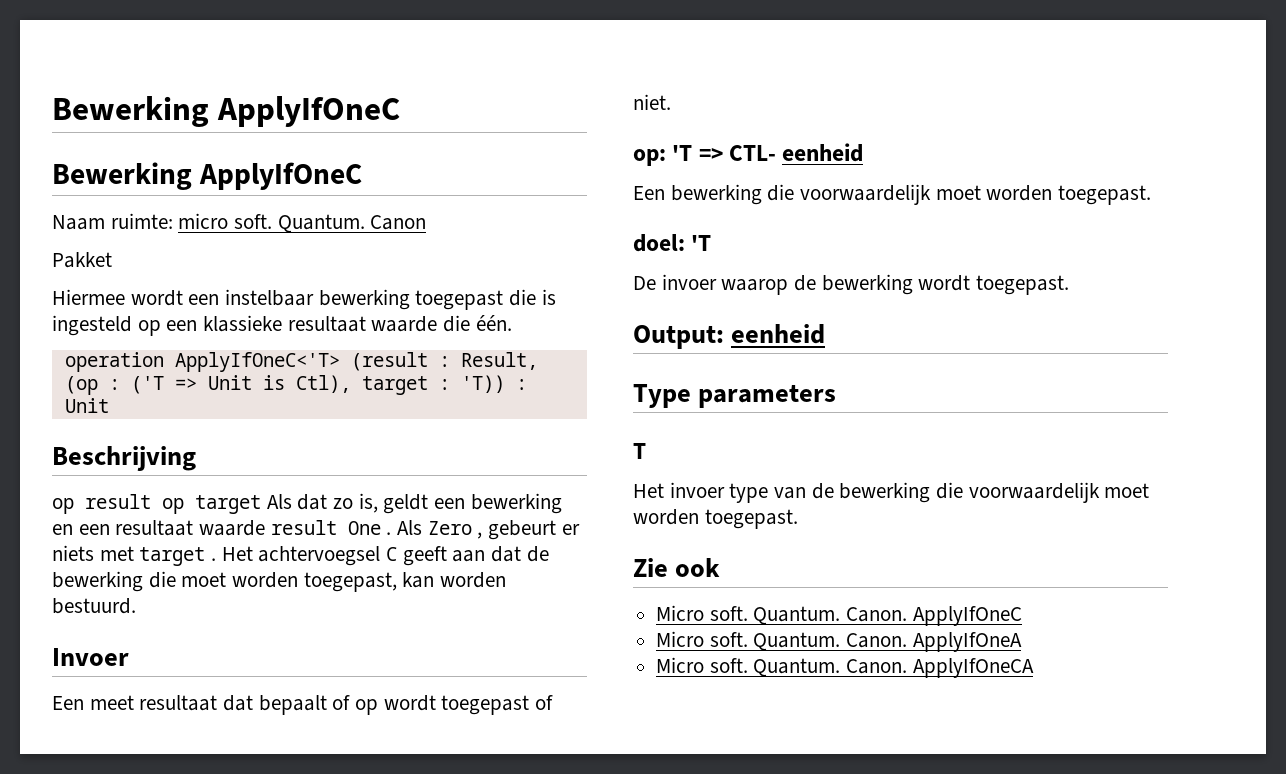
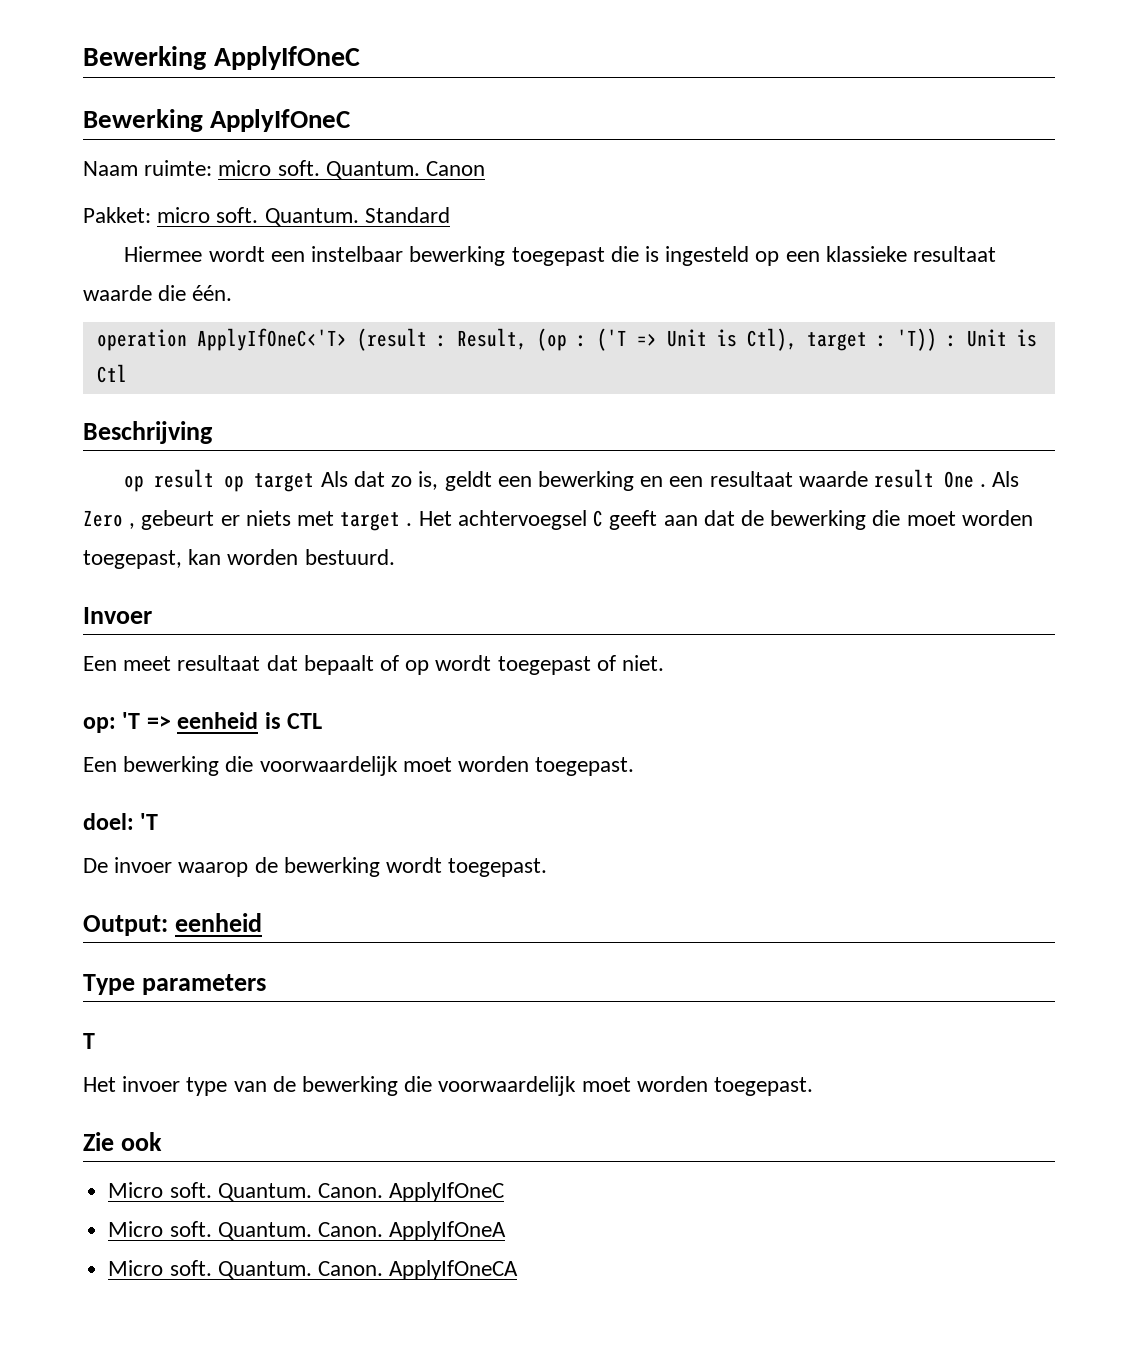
[52,252,112,268] Pakket -> [83,207,450,226] Pakket: micro soft. Quantum. Standard
(109, 405) none -> [1016,329,1037,347] [96,364,127,383] is Ctl
[729,143,864,162] CTL- eenheid -> [177,712,323,729] eenheid is CTL

